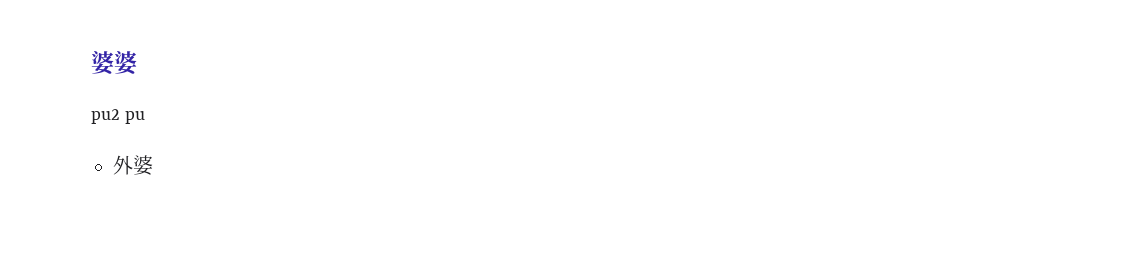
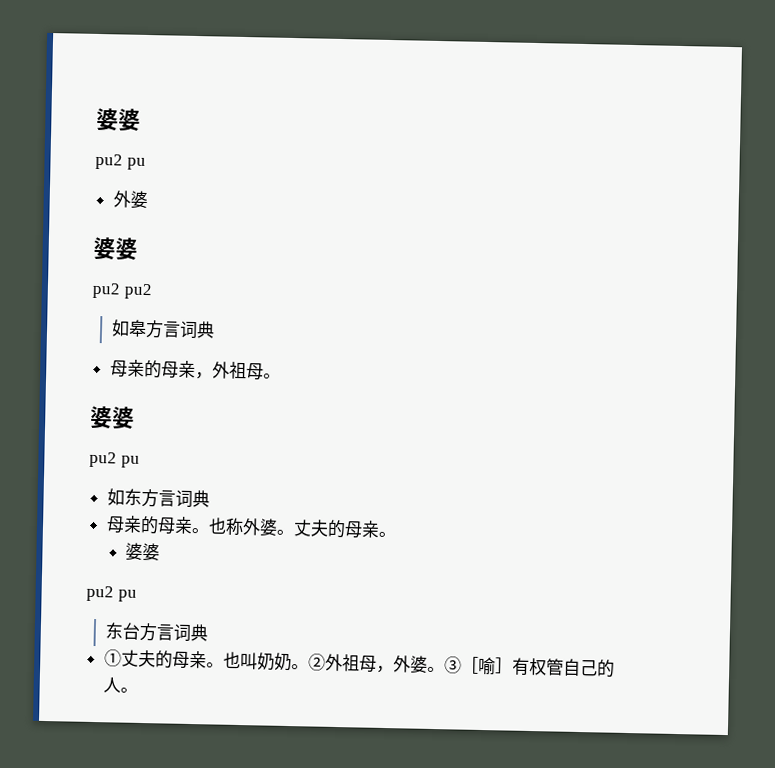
(153, 165) none -> [93,236,138,260] [92,282,153,300] [110,319,215,339] [109,359,281,381] [90,405,135,429] [89,451,140,468] [106,488,210,508] [105,515,396,539] [125,542,161,562] [86,585,137,602] [104,622,209,642] [103,649,615,678] [102,677,138,693] // 婆婆 // pu2 pu2 // 如皋方言词典 // 母亲的母亲，外祖母。 // 婆婆 // pu2 pu // 如东方言词典 // 母亲的母亲。也称外婆。丈夫的母亲。 // 婆婆 // pu2 pu // 东台方言词典 // ①丈夫的母亲。也叫奶奶。②外祖母，外婆。③［喻］有权管自己的人。

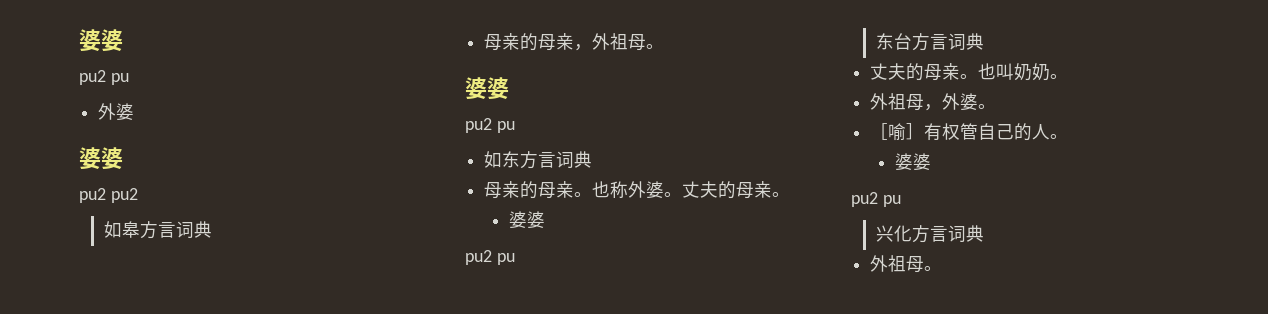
[103,649,122,667] ① -> (984, 41) none
[307,653,326,671] ② -> (1069, 76) //
[443,656,462,674] ③ -> (997, 106) //
(138, 690) none -> [894,153,931,171] [851,192,901,207] [875,225,984,243] [870,255,943,273] // 婆婆 // pu2 pu // 兴化方言词典 // 外祖母。

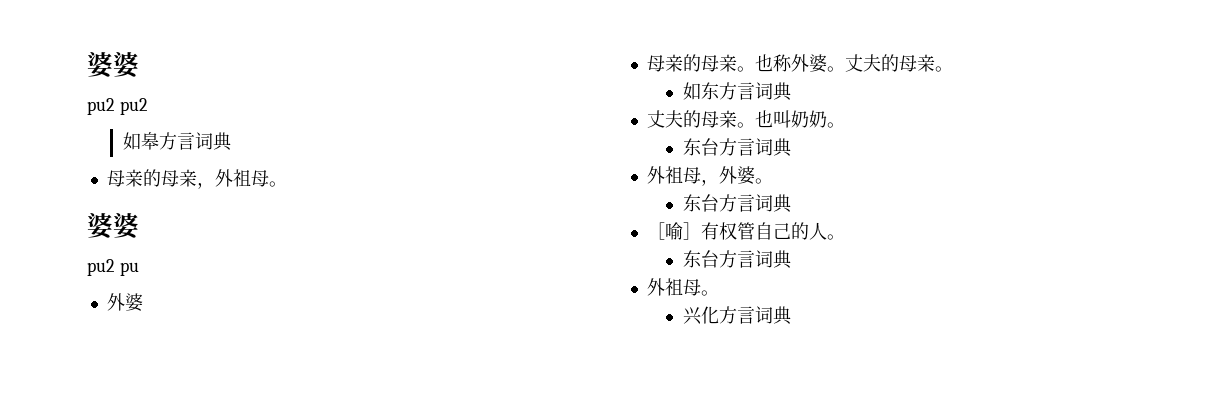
[79,29,123,51] [79,70,129,85] [98,103,135,121] [79,147,123,169] 婆婆 // pu2 pu // 外婆 // 婆婆 -> [87,52,139,78] 婆婆
[484,151,593,169] 如东方言词典 -> [106,293,143,312] 外婆
[508,211,545,229] [465,250,515,265] [875,33,912,50] 婆婆 // pu2 pu // 东台 -> [682,82,719,100] 如东
(1069, 76) none -> [682,138,792,157] // 东台方言词典
(997, 106) none -> [682,194,792,213] // 东台方言词典
[894,153,931,171] [851,192,901,207] [875,225,912,242] 婆婆 // pu2 pu // 兴化 -> [682,250,719,268] 东台
(943, 268) none -> [682,306,792,325] // 兴化方言词典

